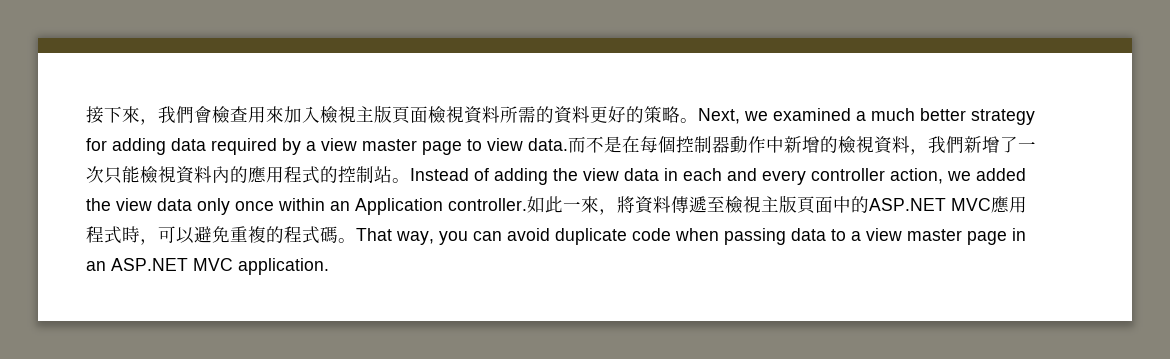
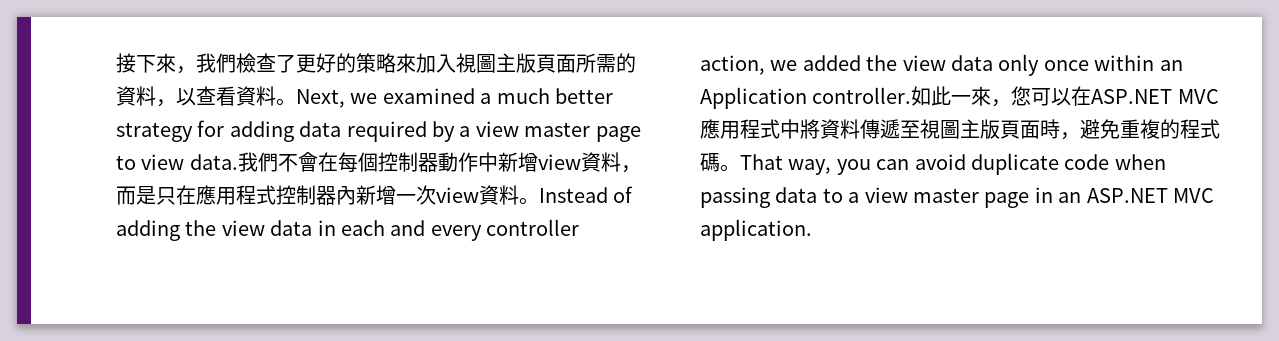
[194,105,680,124] 會檢查用來加入檢視主版頁面檢視資料所需的資料更好的策略 -> [236,53,636,73] [116,86,276,107] 檢查了更好的策略來加入視圖主版頁面所需的資料，以查看資料
[568,136,622,153] 而不是 -> [237,152,318,172] 我們不會
[820,136,1036,155] [86,166,392,184] 的檢視資料，我們新增了一次只能檢視資料內的應用程式的控制站 -> [537,152,641,173] [116,185,519,205] view資料，而是只在應用程式控制器內新增一次view資料
(617, 212) none -> [1011,86,1219,106] [700,119,800,139] 您可以在ASP.NET MVC應用程式中
[725,195,1027,214] [86,226,194,245] 檢視主版頁面中的ASP.NET MVC應用程式時，可以 -> [920,119,1080,140] 視圖主版頁面時，

